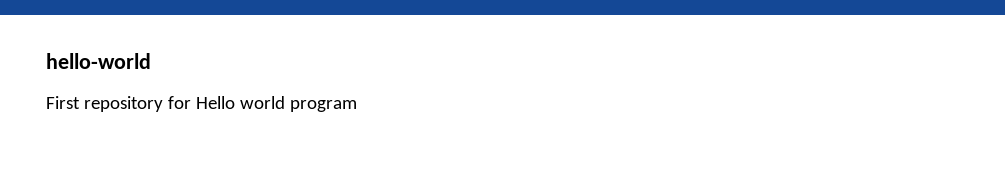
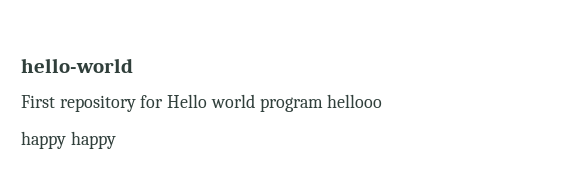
(357, 106) none -> [327,94,383,108] [21,131,116,149] hellooo // happy happy

